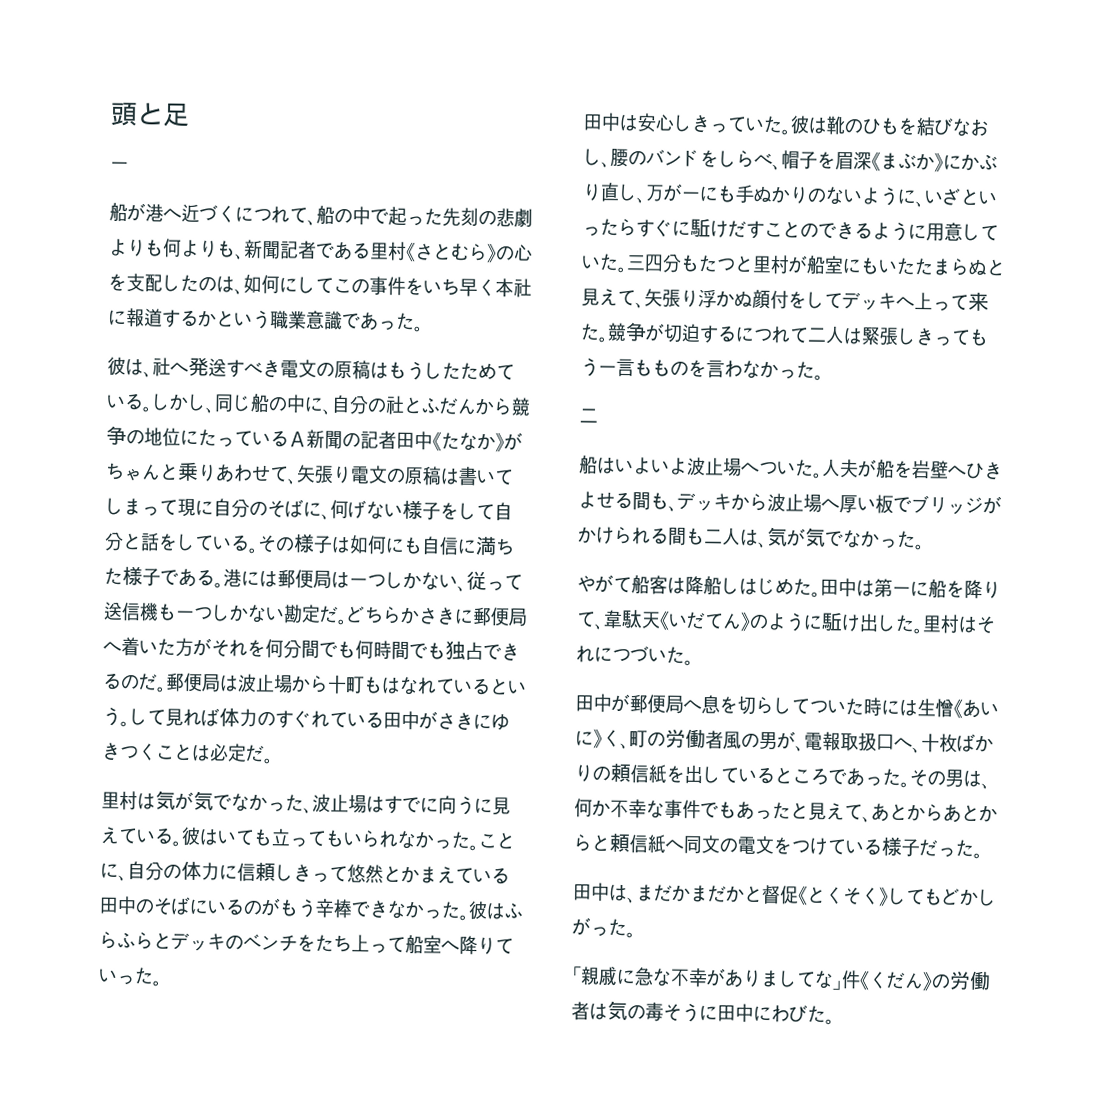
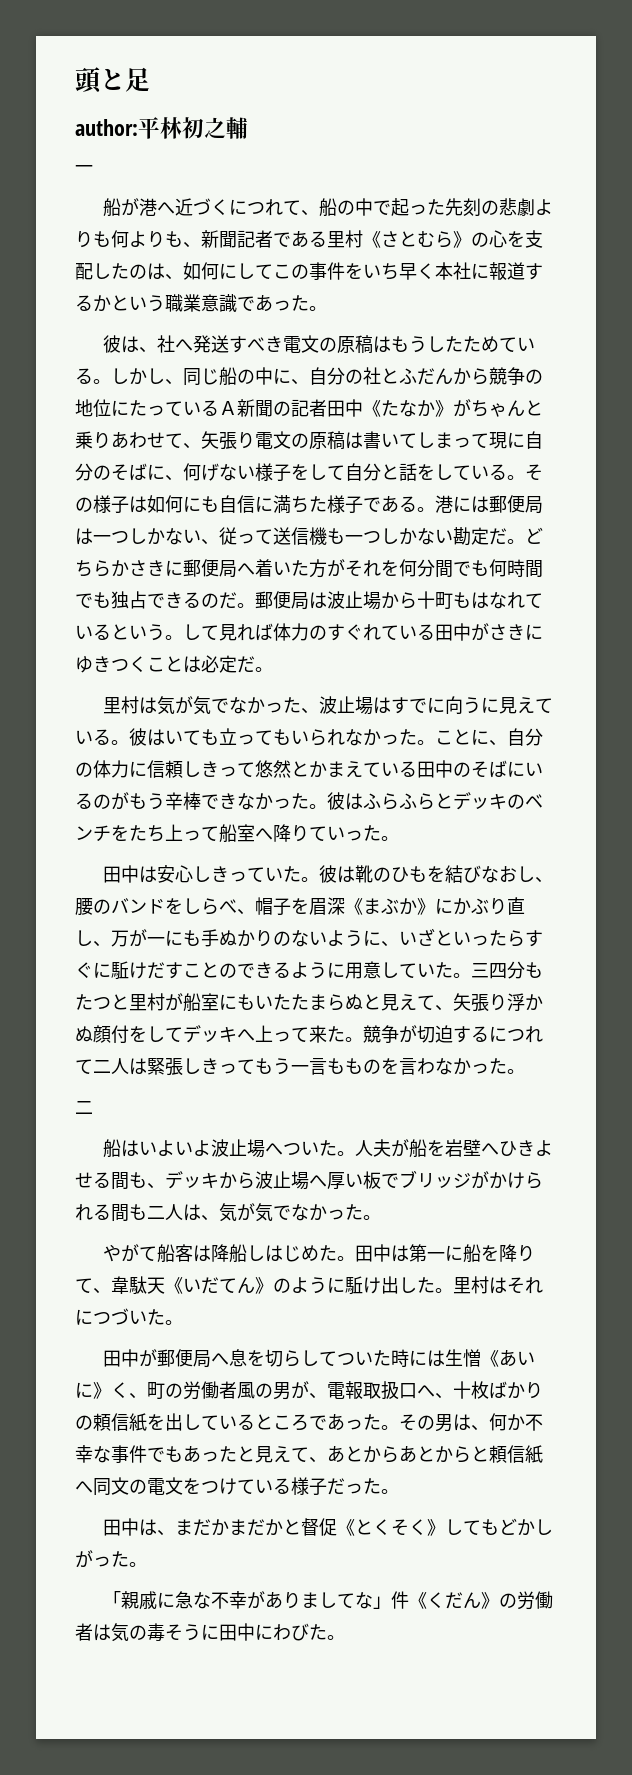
(190, 114) none -> [75,117,248,139] // author:平林初之輔

